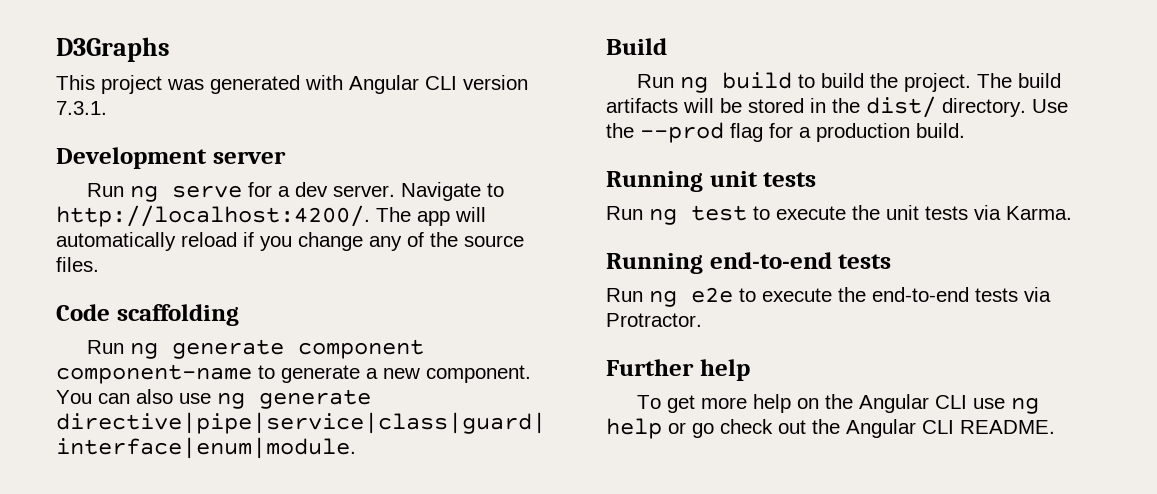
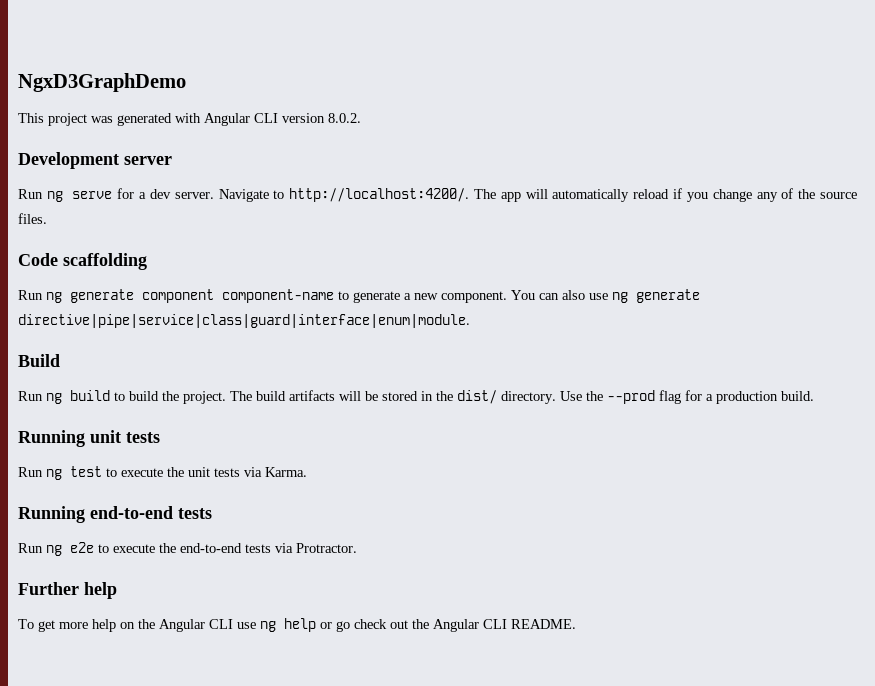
[56,37,170,62] D3Graphs -> [18,73,186,92] NgxD3GraphDemo
[56,101,107,115] 7.3.1. -> [328,113,361,123] 8.0.2.

